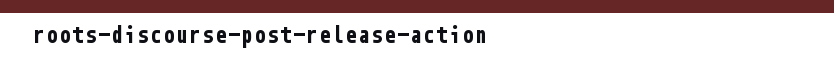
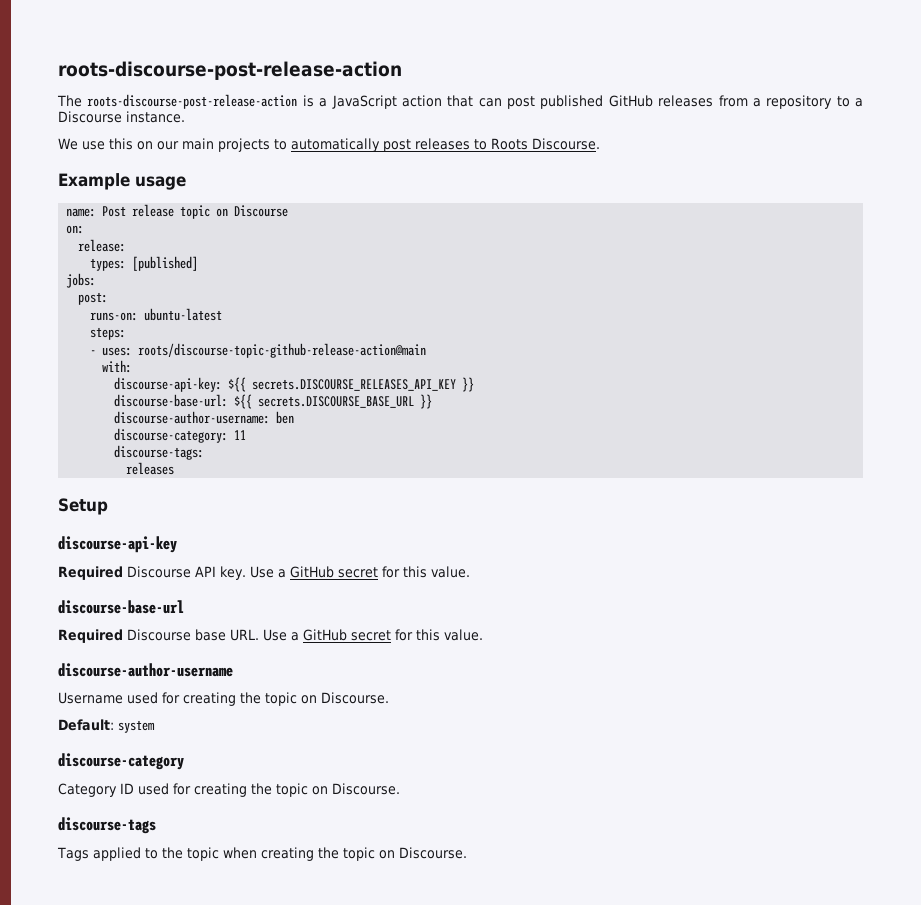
[32,25,487,48] roots-discourse-post-release-action -> [58,61,402,80] [57,94,863,109] [58,111,185,123] [58,138,600,152] [58,173,186,190] [66,204,289,219] [66,225,85,234] [78,239,127,252] [90,256,199,271] [66,273,97,288] [78,292,109,305] [90,308,223,321] [90,327,127,340] [90,343,427,358] [102,360,133,373] [114,377,475,392] [114,394,433,409] [114,411,295,424] [114,428,247,443] [114,445,205,460] [126,462,175,475] [58,498,108,515] [58,536,177,553] [58,566,470,580] [58,600,184,614] [58,629,483,643] [58,663,233,677] [58,692,389,706] [58,719,155,733] [58,753,184,770] [58,783,400,797] [58,817,156,834] [57,847,467,861] roots-discourse-post-release-action // The roots-discourse-post-release-action is a JavaScript action that can post published GitHub releases from a repository to a Discourse instance. // We use this on our main projects to automatically post releases to Roots Discourse. // Example usage // name: Post release topic on Discourse // on: // release: // types: [published] // jobs: // post: // runs-on: ubuntu-latest // steps: // - uses: roots/discourse-topic-github-release-action@main // with: // discourse-api-key: ${{ secrets.DISCOURSE_RELEASES_API_KEY }} // discourse-base-url: ${{ secrets.DISCOURSE_BASE_URL }} // discourse-author-username: ben // discourse-category: 11 // discourse-tags: // releases // Setup // discourse-api-key // Required Discourse API key. Use a GitHub secret for this value. // discourse-base-url // Required Discourse base URL. Use a GitHub secret for this value. // discourse-author-username // Username used for creating the topic on Discourse. // Default: system // discourse-category // Category ID used for creating the topic on Discourse. // discourse-tags // Tags applied to the topic when creating the topic on Discourse.

